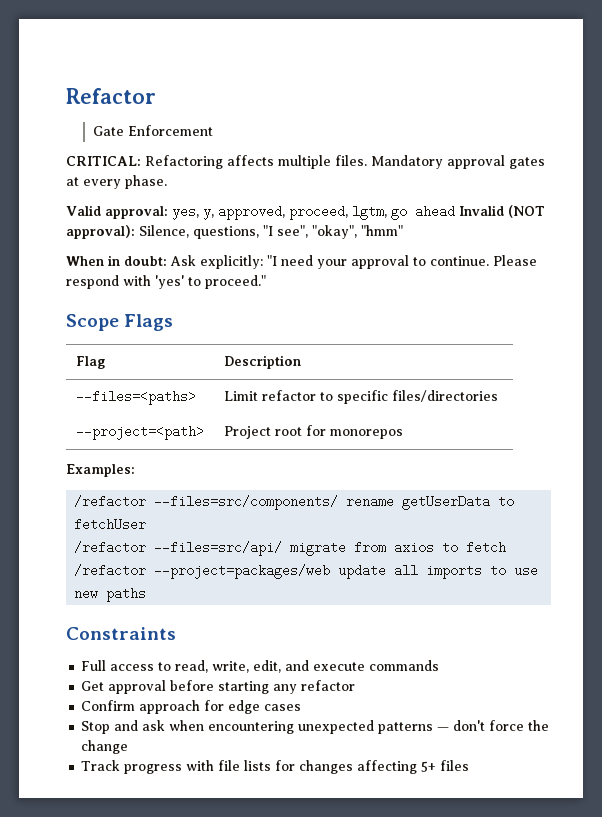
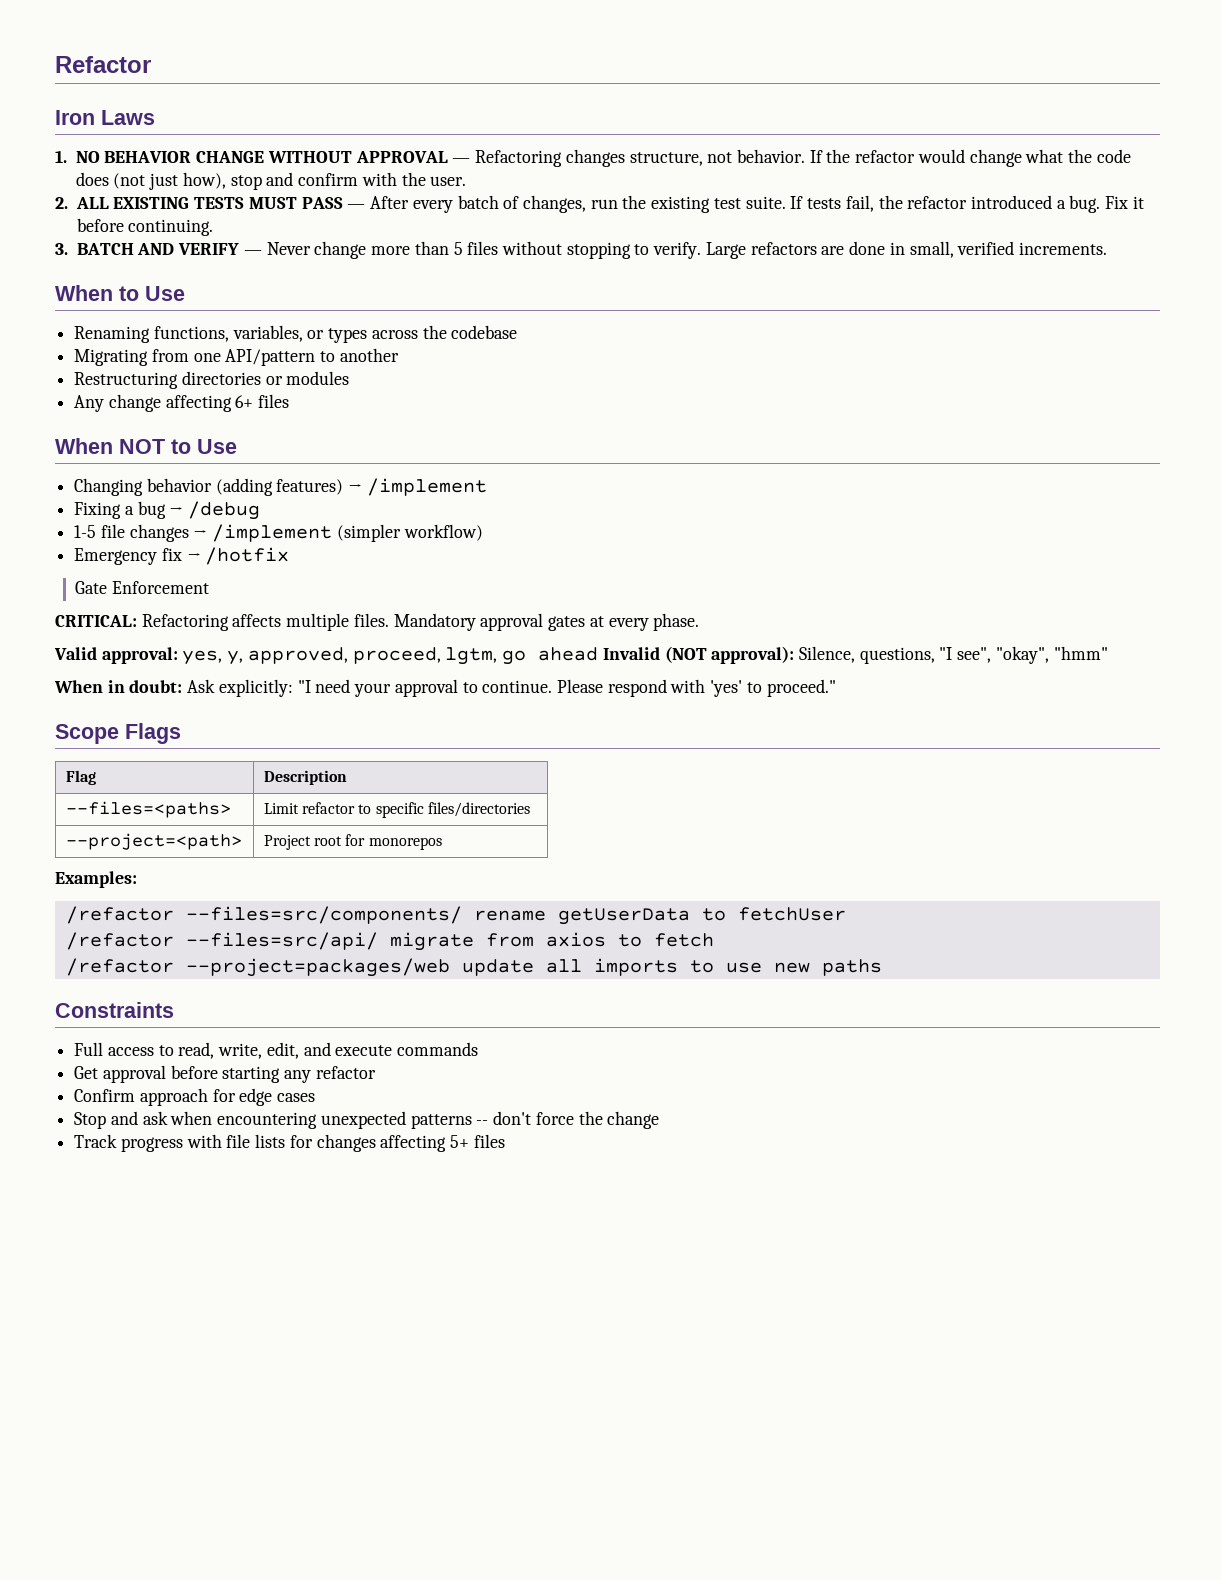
(156, 96) none -> [55,110,155,125] [55,149,1131,167] [75,172,467,190] [55,195,1144,213] [76,218,214,236] [55,241,1107,259] [55,285,185,301] [74,325,518,343] [74,348,399,366] [74,371,350,389] [74,394,290,412] [55,438,237,454] [74,478,487,496] [74,501,261,520] [74,524,483,542] [74,547,290,565] // Iron Laws // 1. NO BEHAVIOR CHANGE WITHOUT APPROVAL — Refactoring changes structure, not behavior. If the refactor would change what the code does (not just how), stop and confirm with the user. // 2. ALL EXISTING TESTS MUST PASS — After every batch of changes, run the existing test suite. If tests fail, the refactor introduced a bug. Fix it before continuing. // 3. BATCH AND VERIFY — Never change more than 5 files without stopping to verify. Large refactors are done in small, verified increments. // When to Use // Renaming functions, variables, or types across the codebase // Migrating from one API/pattern to another // Restructuring directories or modules // Any change affecting 6+ files // When NOT to Use // Changing behavior (adding features) → /implement // Fixing a bug → /debug // 1-5 file changes → /implement (simpler workflow) // Emergency fix → /hotfix
[437,727,450,731] — -> [476,1120,489,1125] --

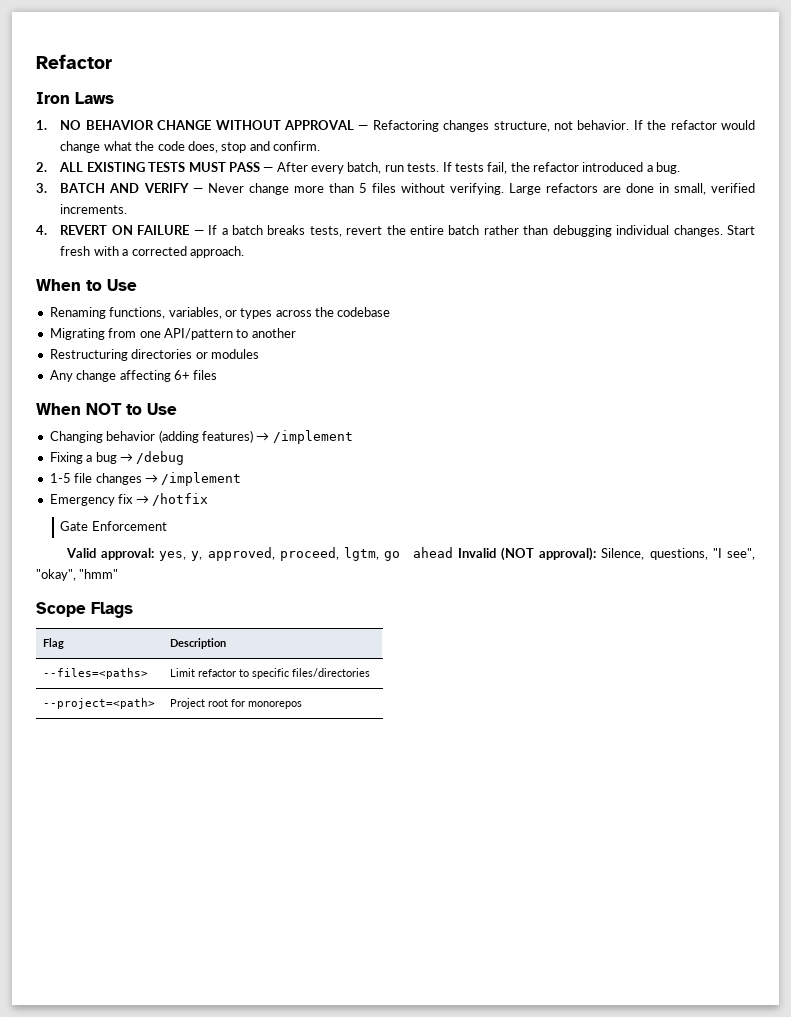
[75,172,467,190] does (not just how), stop and confirm with the user. -> [187,141,321,153] does, stop and confirm.
[457,195,786,213] batch of changes, run the existing test suite. -> [347,162,440,174] batch, run tests.
[1105,196,1144,209] [76,218,214,236] Fix it before continuing. -> (681, 168) none
[566,242,702,259] stopping to verify. -> [449,183,504,195] verifying.
(1107, 248) none -> [36,225,755,237] [60,246,244,258] // 4. REVERT ON FAILURE — If a batch breaks tests, revert the entire batch rather than debugging individual changes. Start fresh with a corrected approach.
[336,524,483,542] (simpler workflow) -> (242, 479) none
[55,613,700,631] // CRITICAL: Refactoring affects multiple files. Mandatory approval gates at every phase. -> (167, 526) none
[54,679,836,697] // When in doubt: Ask explicitly: "I need your approval to continue. Please respond with 'yes' to proceed." -> (119, 574) none
[55,871,137,888] [65,906,846,925] [65,932,714,951] [65,958,882,977] [55,1002,174,1018] [74,1042,479,1059] [74,1065,376,1083] [74,1088,316,1106] [74,1111,660,1129] [74,1134,505,1152] // Examples: // /refactor --files=src/components/ rename getUserData to fetchUser // /refactor --files=src/api/ migrate from axios to fetch // /refactor --project=packages/web update all imports to use new paths // Constraints // Full access to read, write, edit, and execute commands // Get approval before starting any refactor // Confirm approach for edge cases // Stop and ask when encountering unexpected patterns -- don't force the change // Track progress with file lists for changes affecting 5+ files -> (303, 705) none

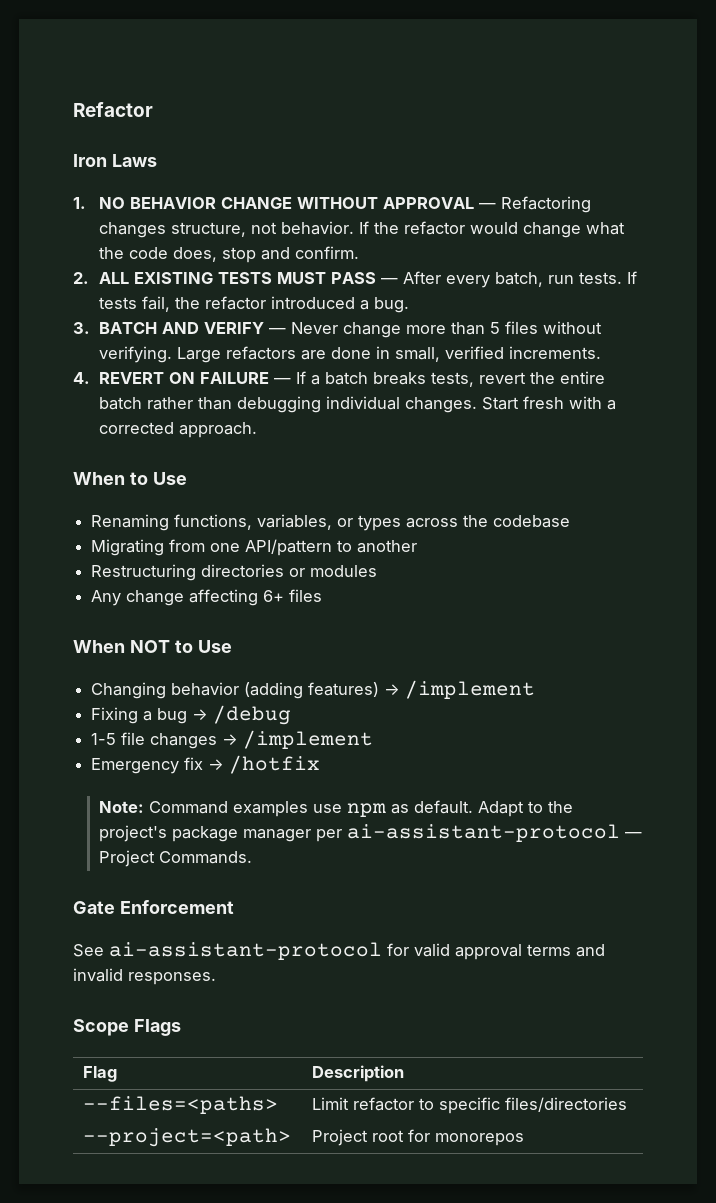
[60,521,167,531] [65,547,755,561] [36,569,119,581] Gate Enforcement // Valid approval: yes, y, approved, proceed, lgtm, go ahead Invalid (NOT approval): Silence, questions, "I see", "okay", "hmm" -> [98,800,573,817] [98,824,642,842] [98,850,252,867] [73,900,234,914] [73,942,605,960] [73,968,216,985] Note: Command examples use npm as default. Adapt to the project's package manager per ai-assistant-protocol — Project Commands. // Gate Enforcement // See ai-assistant-protocol for valid approval terms and invalid responses.

